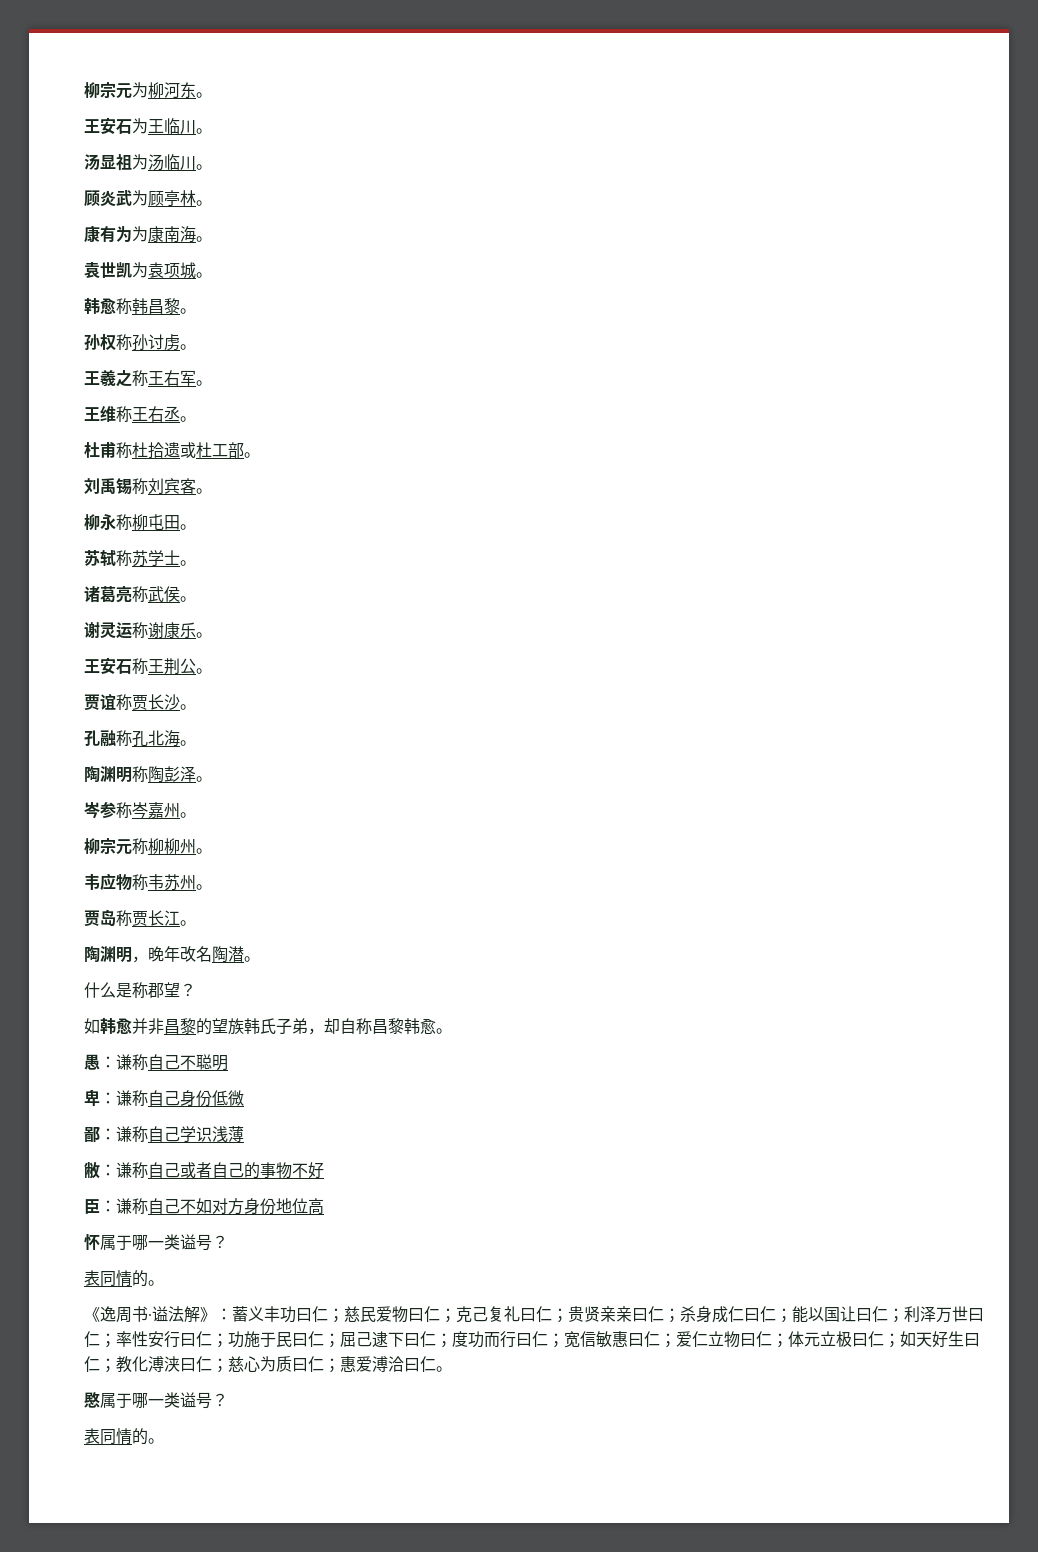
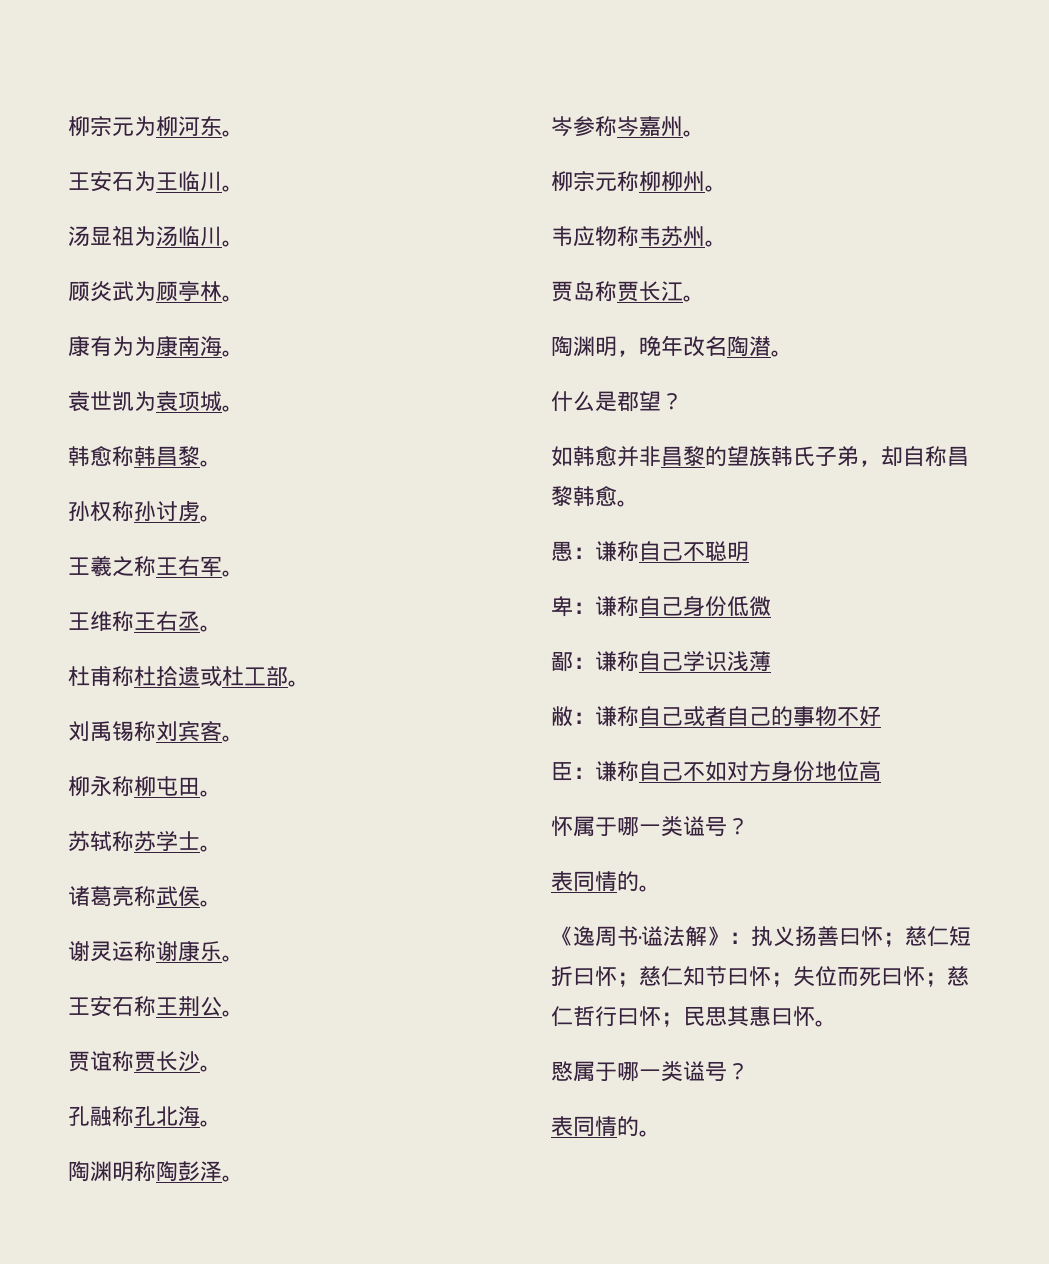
[132,982,148,998] 称 -> (617, 401) none
[232,1306,984,1323] [84,1331,980,1348] [84,1356,436,1373] 蓄义丰功曰仁；慈民爱物曰仁；克己复礼曰仁；贵贤亲亲曰仁；杀身成仁曰仁；能以国让曰仁；利泽万世曰仁；率性安行曰仁；功施于民曰仁；屈己逮下曰仁；度功而行曰仁；宽信敏惠曰仁；爱仁立物曰仁；体元立极曰仁；如天好生曰仁；教化溥浃曰仁；慈心为质曰仁；惠爱溥洽曰仁 -> [751,926,971,947] [551,966,969,987] [551,1006,815,1027] 执义扬善曰怀；慈仁短折曰怀；慈仁知节曰怀；失位而死曰怀；慈仁哲行曰怀；民思其惠曰怀

